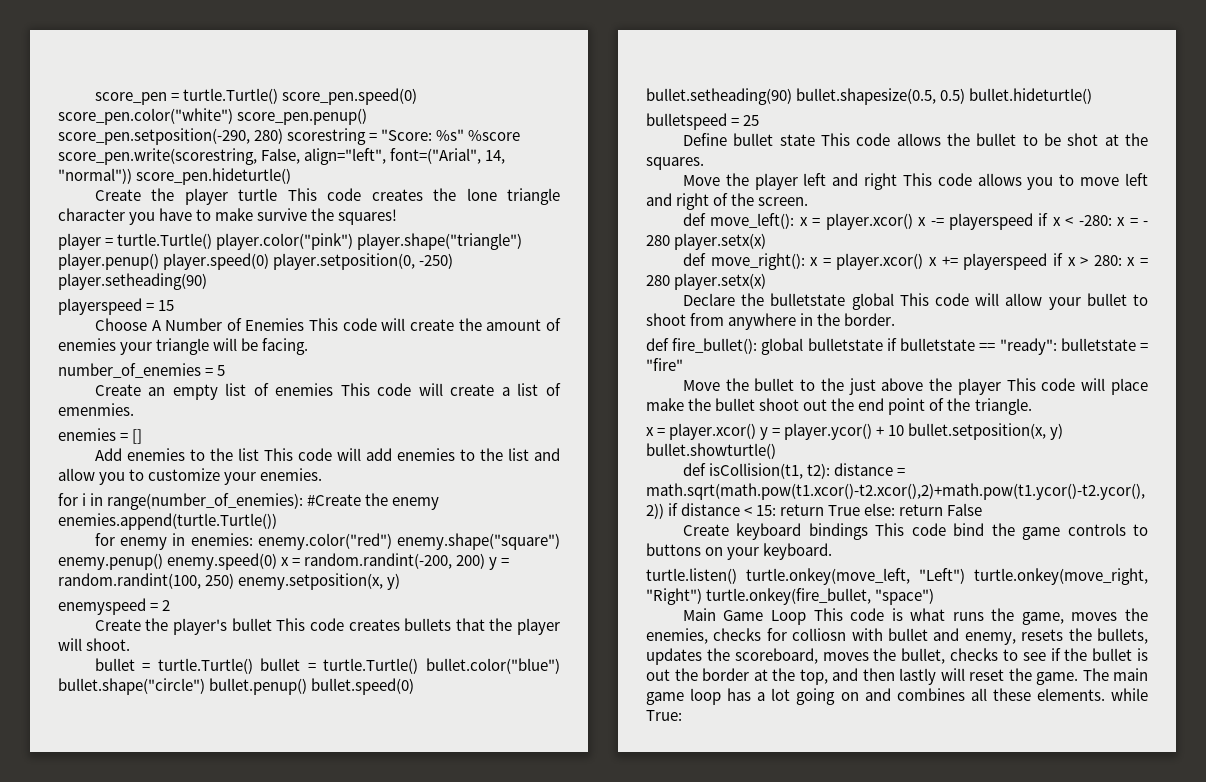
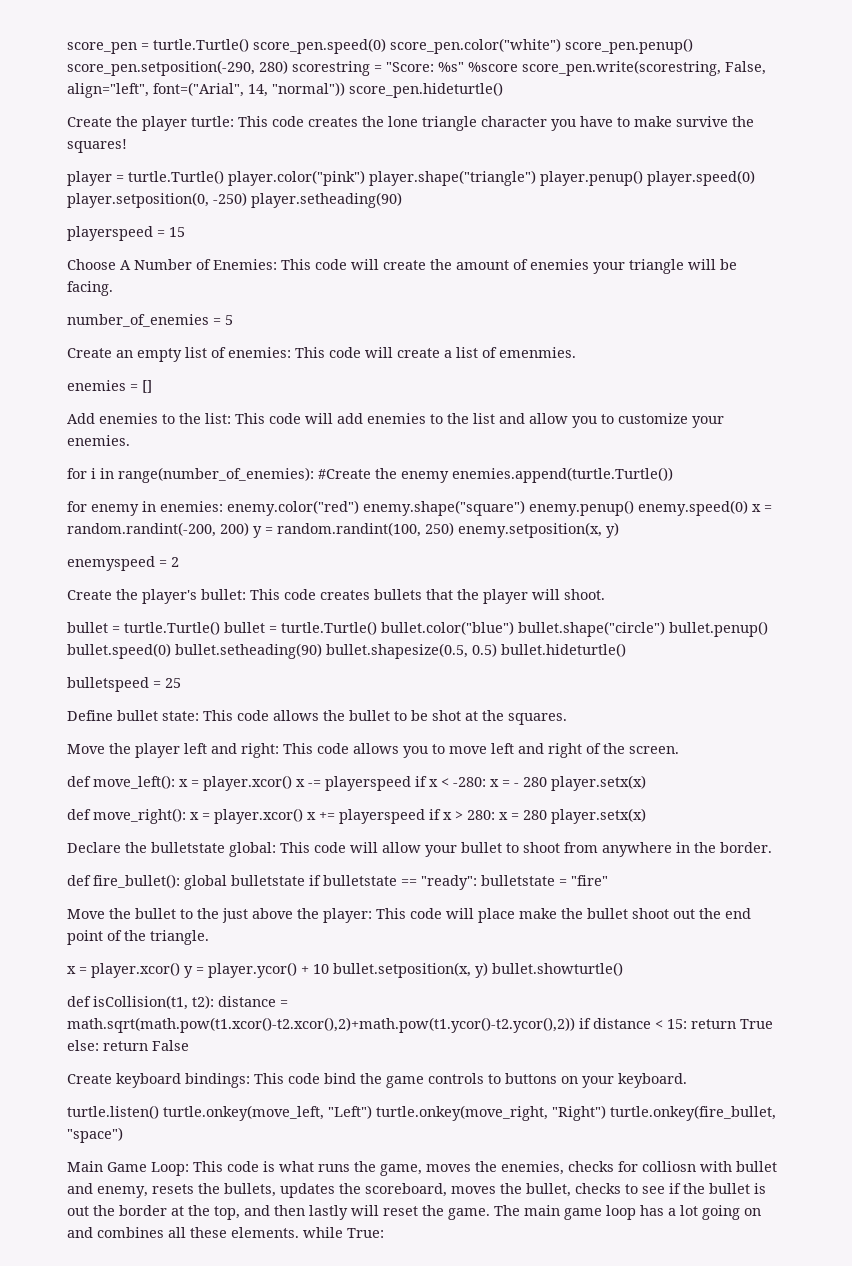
[238,188,278,201] turtle -> [191,116,234,127] turtle:
[245,318,305,331] Enemies -> [213,259,277,270] Enemies:
[275,383,334,396] enemies -> [228,347,291,358] enemies:
[237,448,259,461] list -> [205,413,231,424] list:
[231,618,272,631] bullet -> [201,589,246,600] bullet:
[779,134,815,146] state -> [162,711,199,721] state:
[864,173,898,190] right -> [241,743,279,758] right:
[851,293,894,310] global -> [229,842,276,857] global:
[957,378,1001,395] player -> [323,908,372,923] player:
[808,523,868,540] bindings -> [185,1073,250,1088] bindings:
[770,610,806,625] Loop -> [151,1162,189,1176] Loop:

